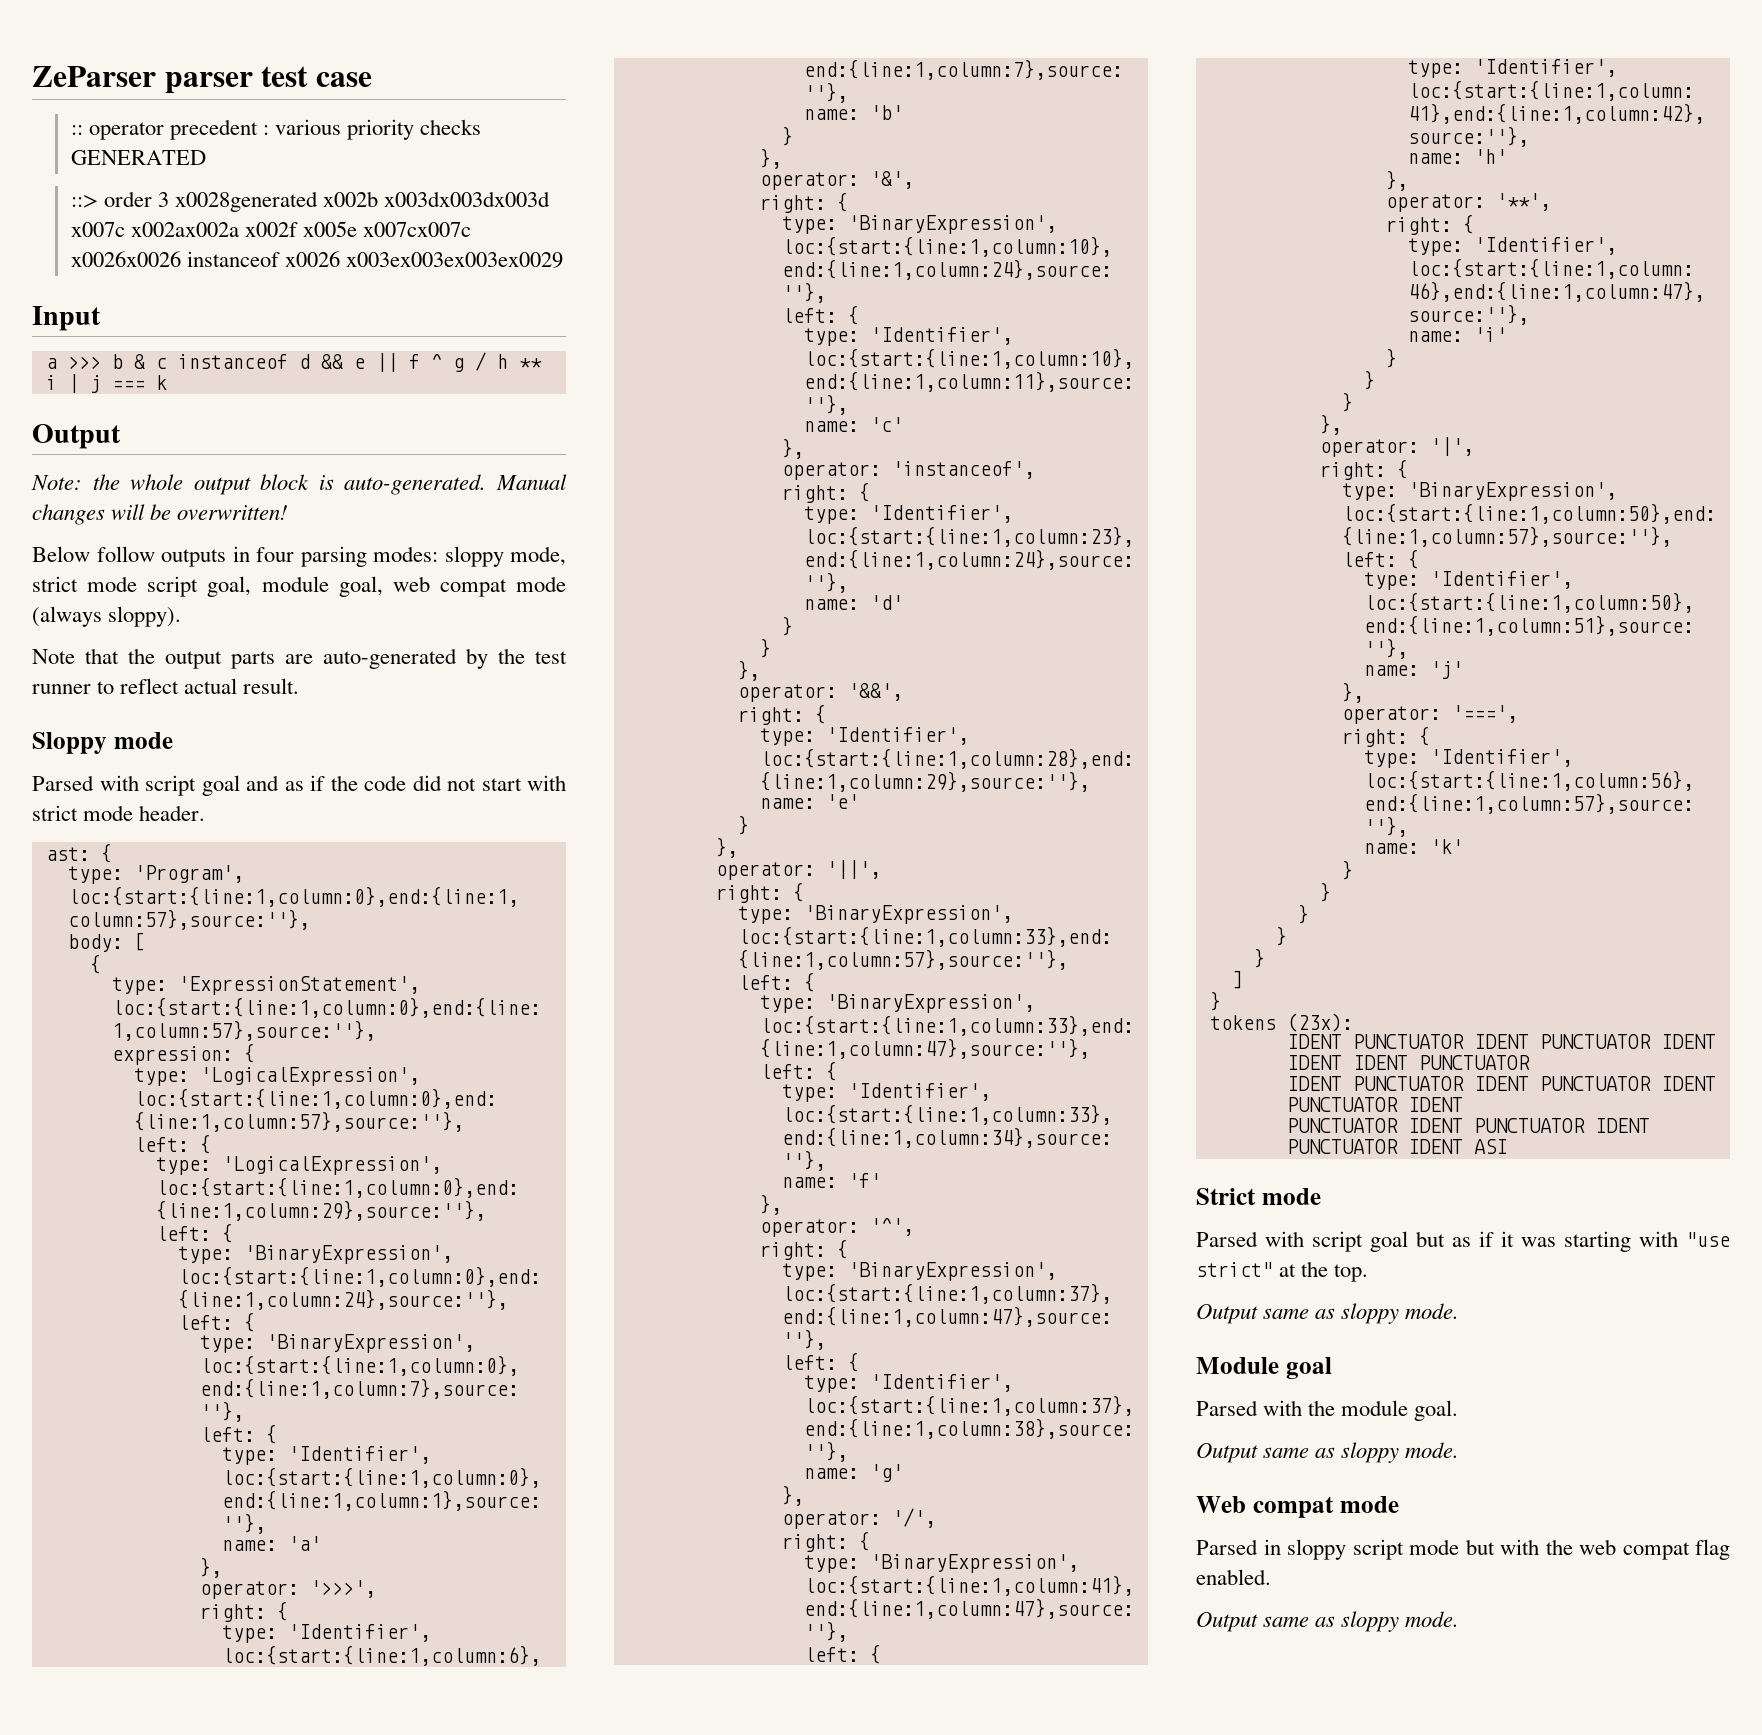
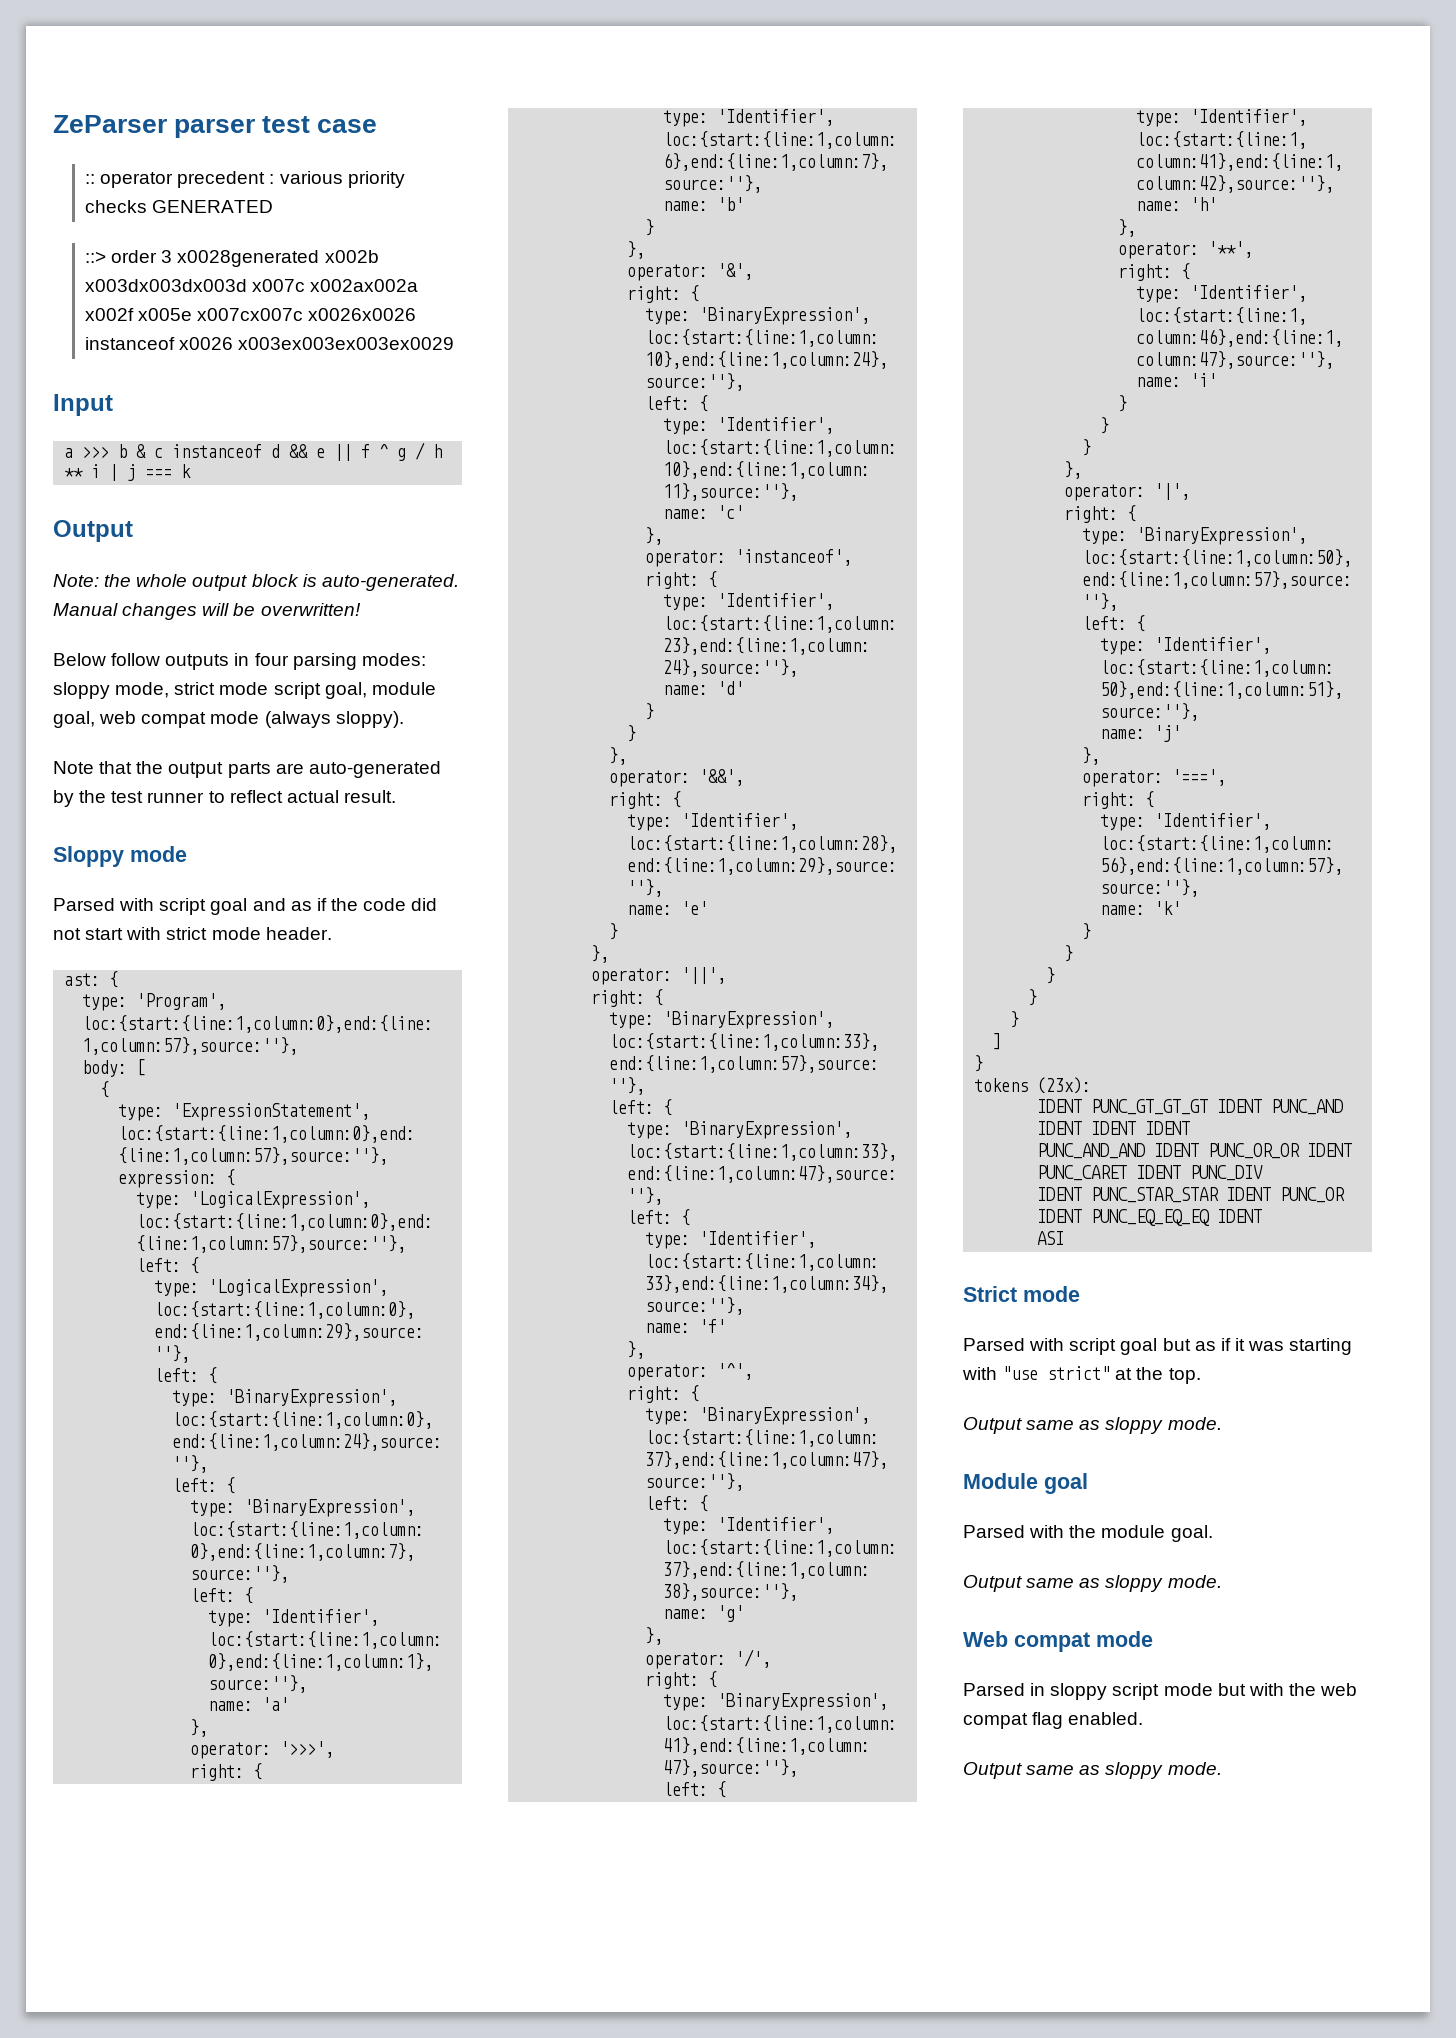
[1352,1034,1651,1049] PUNCTUATOR IDENT PUNCTUATOR -> [1091,1099,1344,1115] PUNC_GT_GT_GT IDENT PUNC_AND
[1418,1055,1530,1070] [1286,1076,1716,1091] [1286,1097,1463,1112] [1286,1118,1650,1133] [1286,1139,1463,1154] PUNCTUATOR // IDENT PUNCTUATOR IDENT PUNCTUATOR IDENT PUNCTUATOR IDENT // PUNCTUATOR IDENT PUNCTUATOR IDENT PUNCTUATOR IDENT -> [1037,1143,1353,1159] [1037,1165,1264,1181] [1037,1187,1346,1203] [1037,1209,1263,1226] // PUNC_AND_AND IDENT PUNC_OR_OR IDENT PUNC_CARET IDENT PUNC_DIV // IDENT PUNC_STAR_STAR IDENT PUNC_OR IDENT PUNC_EQ_EQ_EQ IDENT //

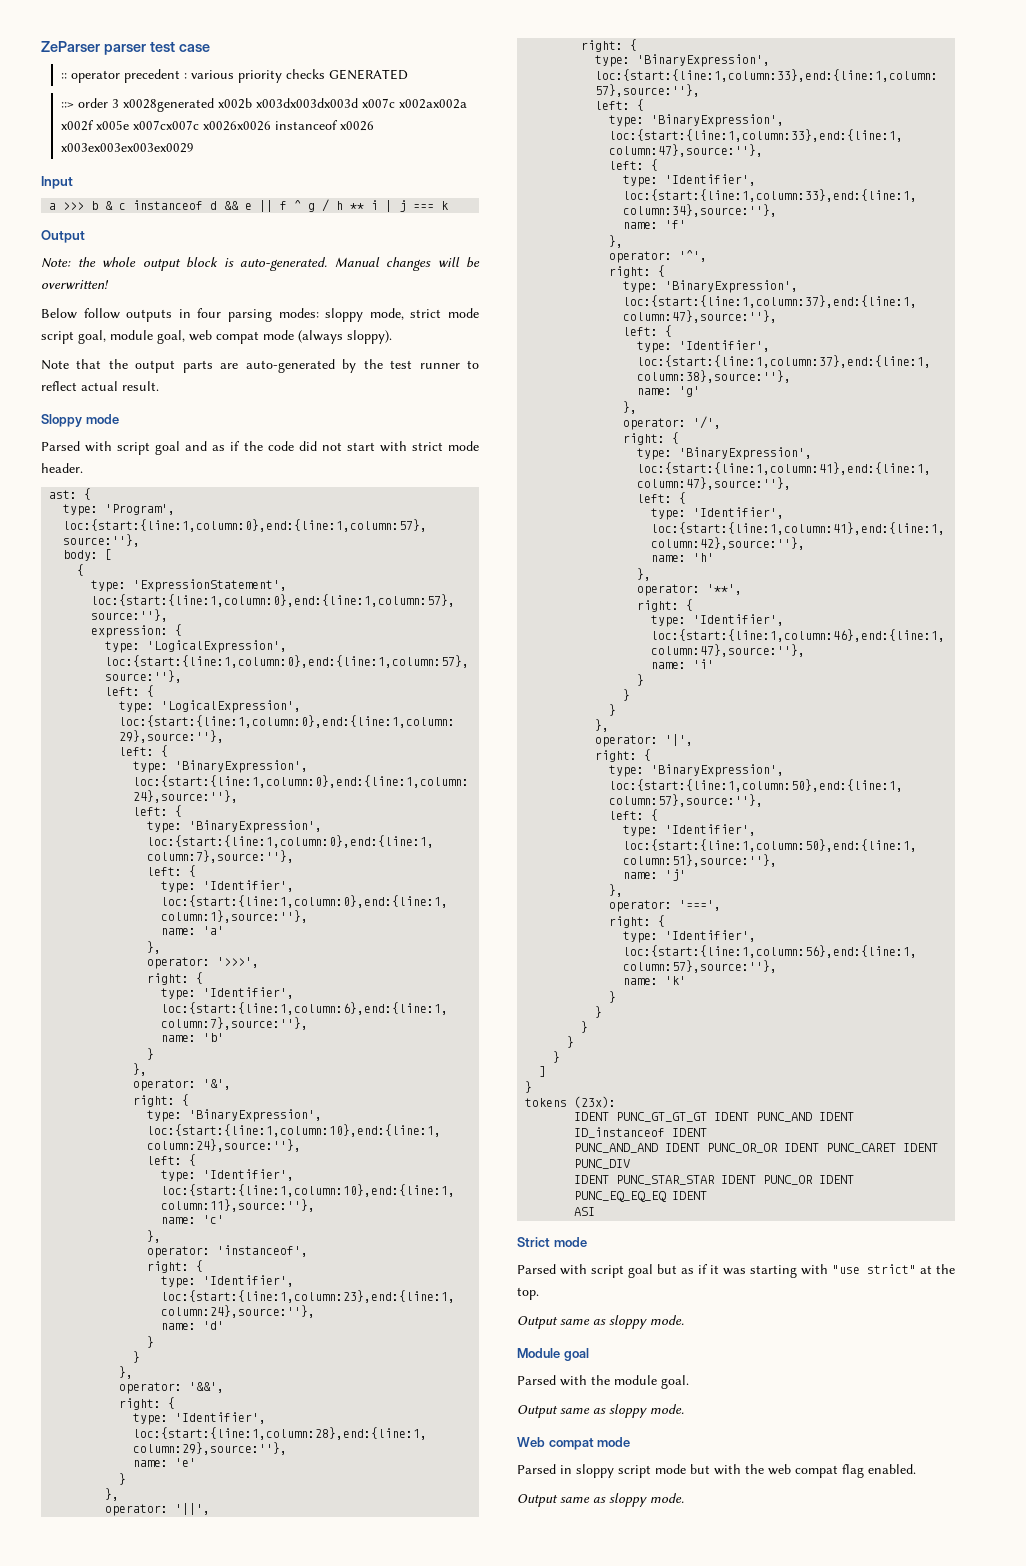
[1091,1121,1137,1135] IDENT -> [574,1127,666,1138] ID_instanceof

